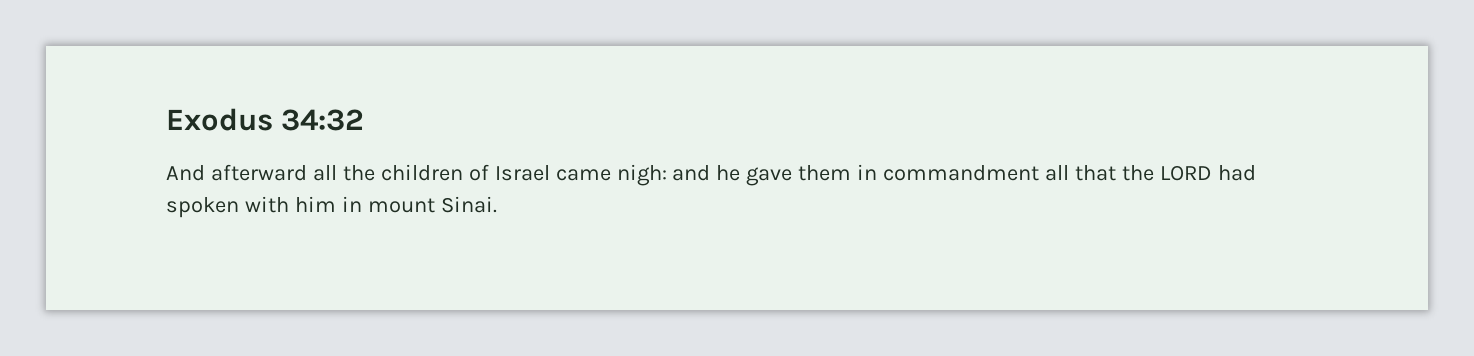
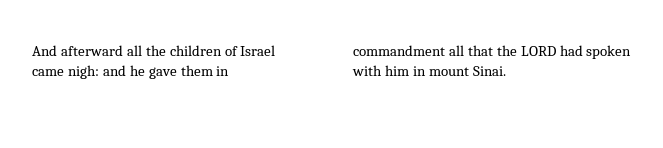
[166,108,365,131] Exodus 34:32 // -> (32, 50) none

